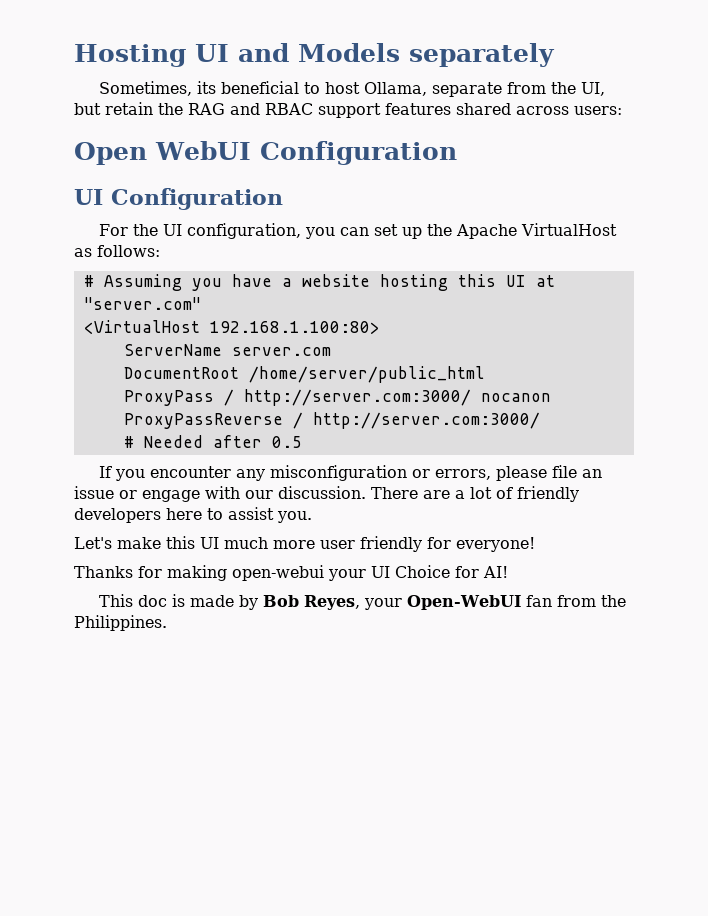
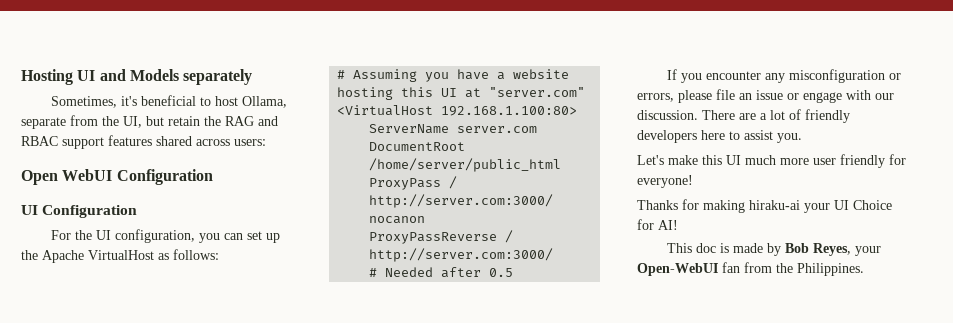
[197,81,217,94] its -> [120,96,137,106] it's
[232,565,324,581] open-webui -> [749,200,800,210] hiraku-ai

